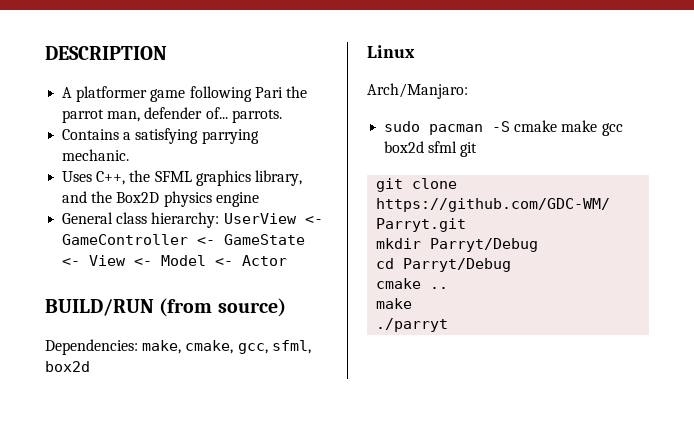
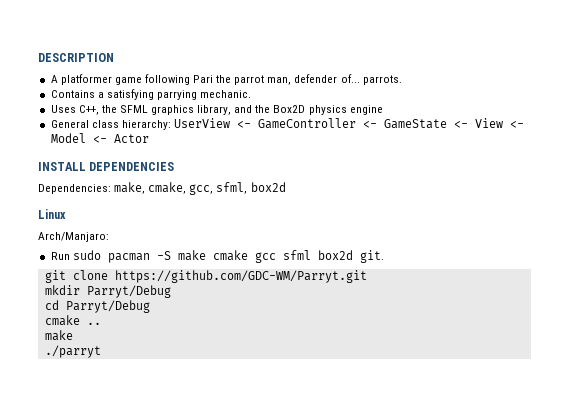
[45,298,286,317] BUILD/RUN (from source) -> [38,162,175,171] INSTALL DEPENDENCIES
(468, 91) none -> [50,252,70,260] Run
[514,120,623,136] [384,141,478,157] cmake make gcc box2d sfml git -> [177,250,384,263] make cmake gcc sfml box2d git.

